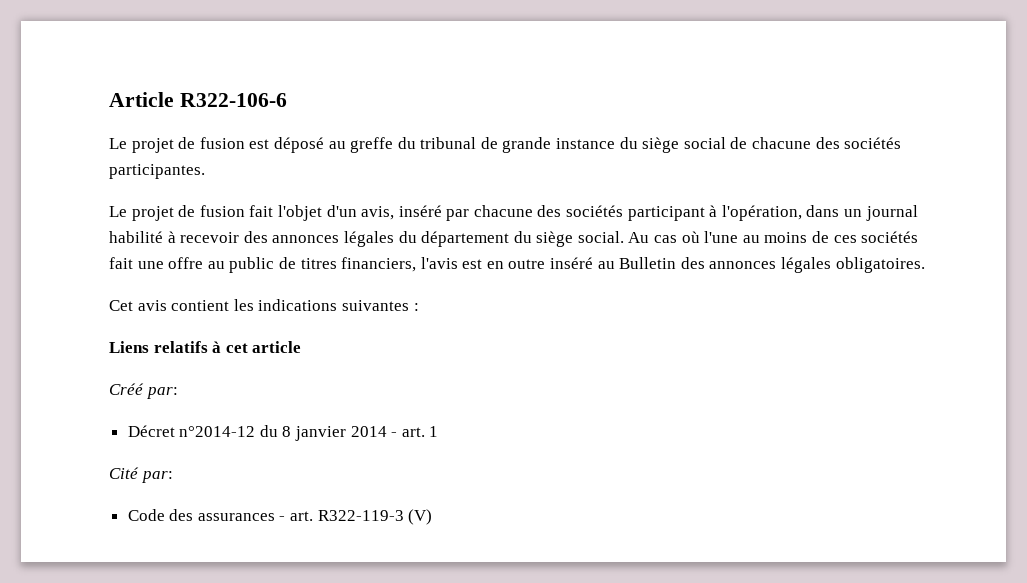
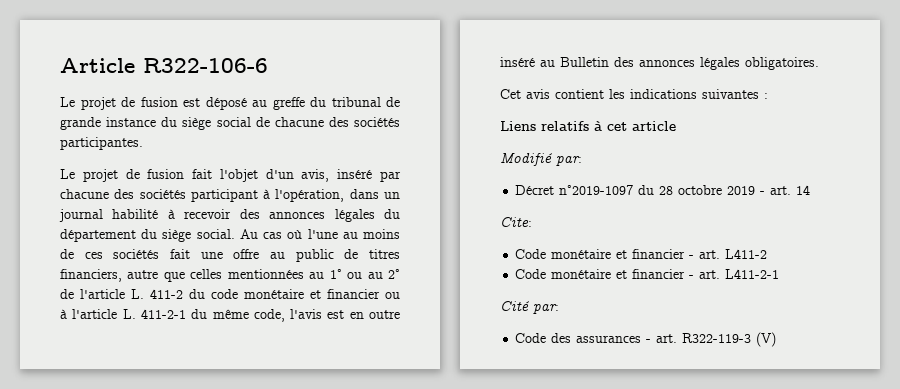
(417, 264) none -> [127,269,401,282] [60,289,400,299] [60,309,285,322] autre que celles mentionnées au 1° ou au 2° de l'article L. 411-2 du code monétaire et financier ou à l'article L. 411-2-1 du même code,
[109,383,144,395] Créé -> [500,152,552,166] Modifié
[179,425,439,441] n°2014-12 du 8 janvier 2014 - art. 1 -> [559,185,811,195] [500,217,532,227] [515,249,768,259] [515,269,780,279] n°2019-1097 du 28 octobre 2019 - art. 14 // Cite: // Code monétaire et financier - art. L411-2 // Code monétaire et financier - art. L411-2-1

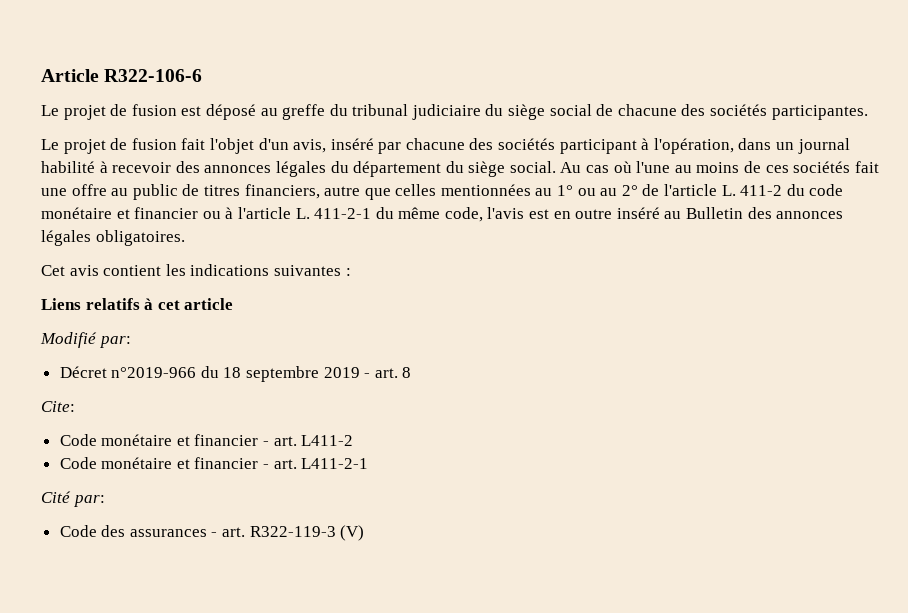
[386,97,400,107] [60,117,157,130] de grande instance -> [411,104,481,120] judiciaire
[559,185,723,195] n°2019-1097 du 28 octobre -> [111,366,320,382] n°2019-966 du 18 septembre
[796,185,811,195] 14 -> [402,367,412,378] 8

